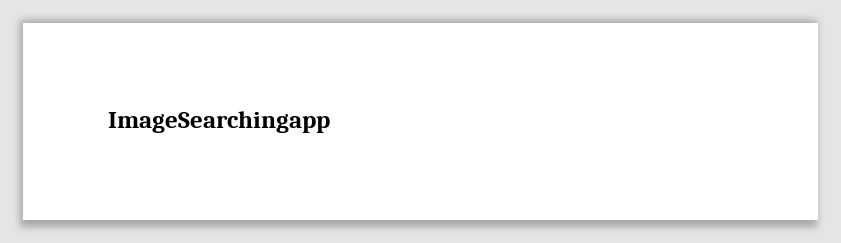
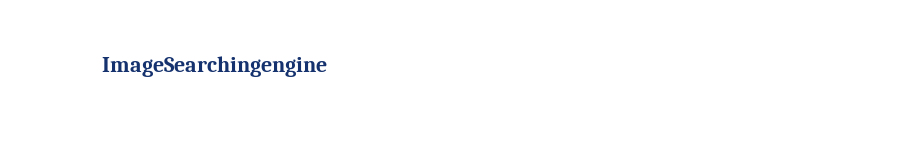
[108,111,330,133] ImageSearchingapp -> [102,56,327,77] ImageSearchingengine

